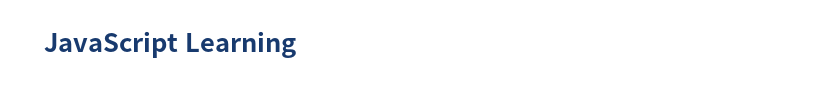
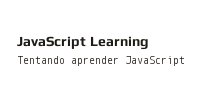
(296, 44) none -> [17,56,185,66] // Tentando aprender JavaScript

